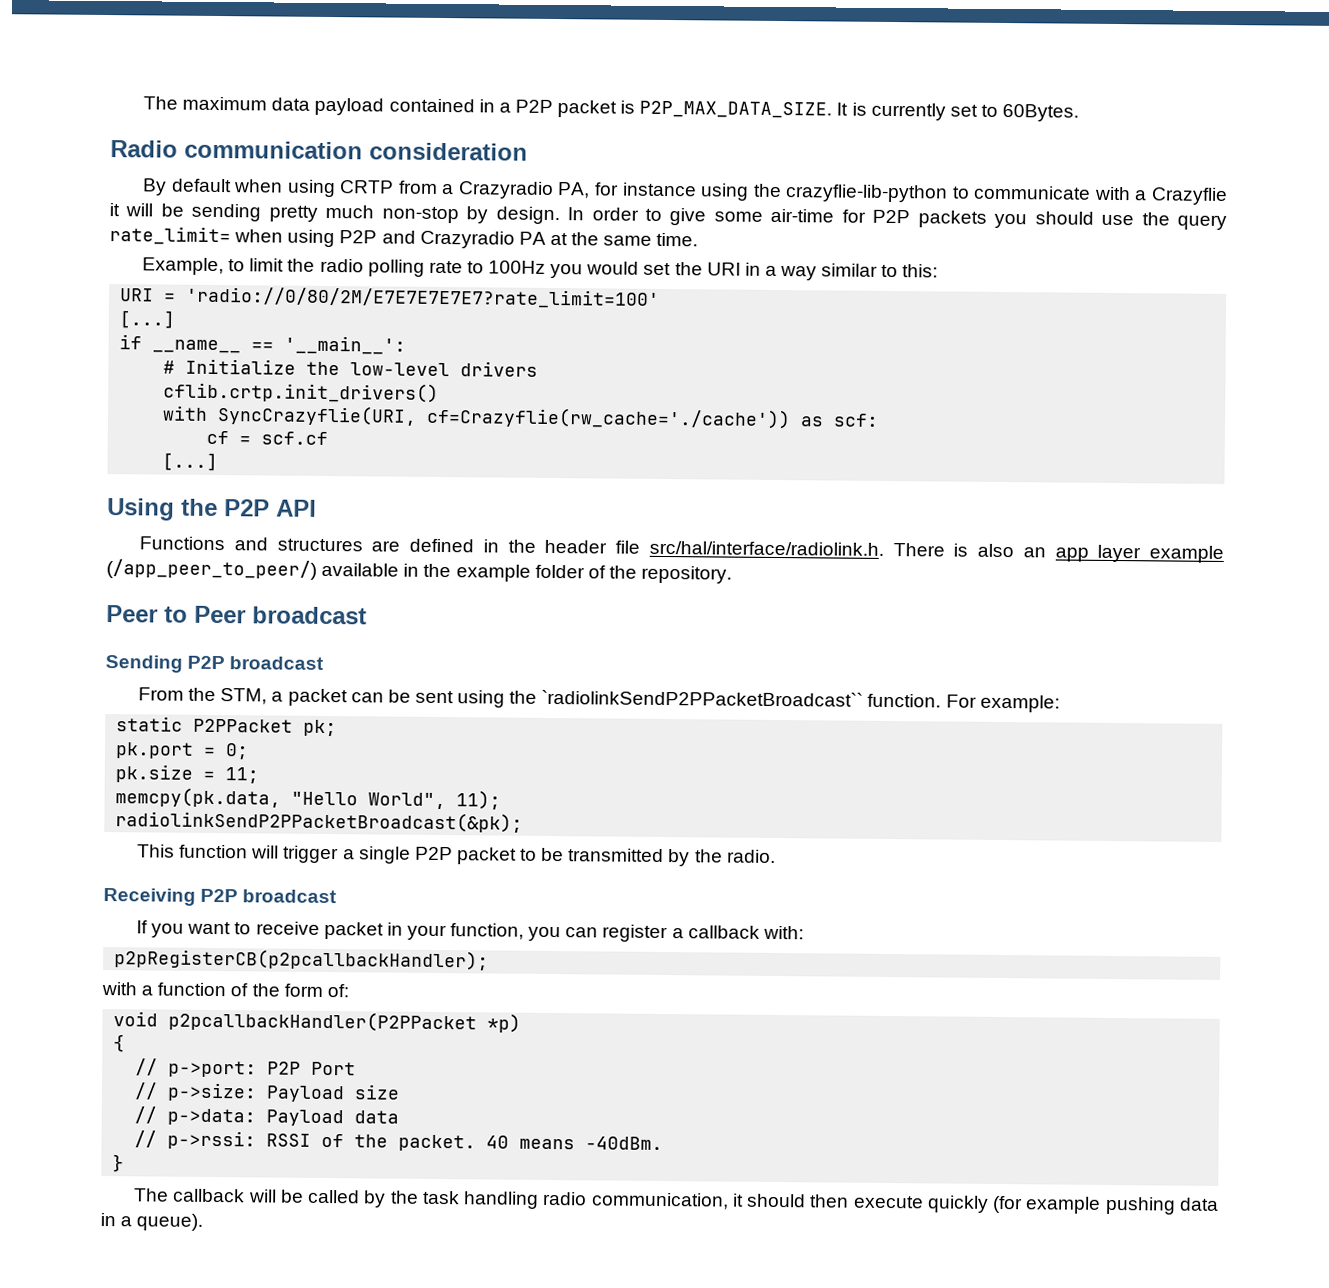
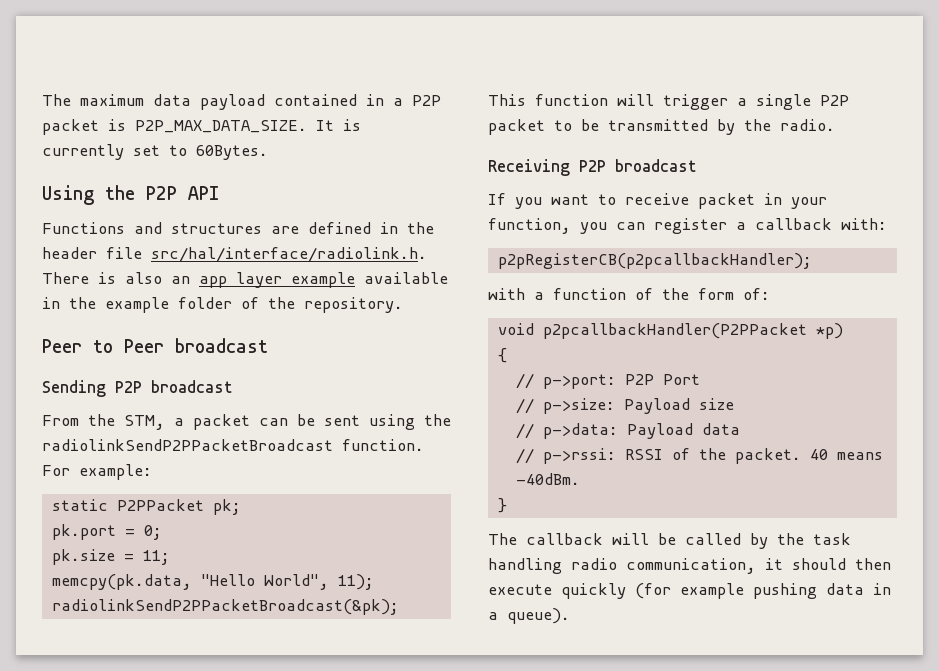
[110,140,528,161] [142,178,1228,205] [109,203,1228,230] [109,226,699,249] [142,257,939,281] [120,286,661,309] [119,310,176,329] [119,334,407,355] [163,358,539,377] [163,381,440,403] [162,405,880,430] [206,430,329,446] [162,452,219,472] // Radio communication consideration // By default when using CRTP from a Crazyradio PA, for instance using the crazyflie-lib-python to communicate with a Crazyflie it will be sending pretty much non-stop by design. In order to give some air-time for P2P packets you should use the query rate_limit= when using P2P and Crazyradio PA at the same time. // Example, to limit the radio polling rate to 100Hz you would set the URI in a way similar to this: // URI = 'radio://0/80/2M/E7E7E7E7E7?rate_limit=100' // [...] // if __name__ == '__main__': // # Initialize the low-level drivers // cflib.crtp.init_drivers() // with SyncCrazyflie(URI, cf=Crazyflie(rw_cache='./cache')) as scf: // cf = scf.cf // [...] -> (268, 152) none
[106,559,317,580] (/app_peer_to_peer/) -> (355, 280) none
[541,689,864,707] `radiolinkSendP2PPacketBroadcast`` -> [42,439,333,451] radiolinkSendP2PPacketBroadcast

